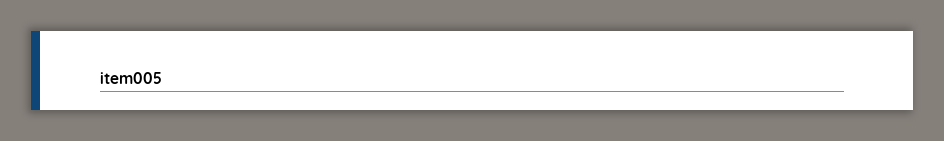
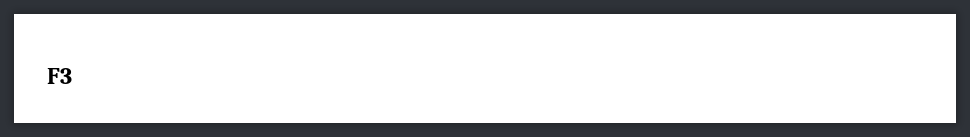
[100,72,162,84] item005 -> [47,68,72,84] F3

